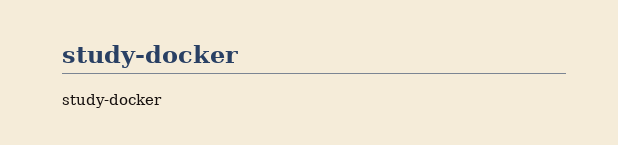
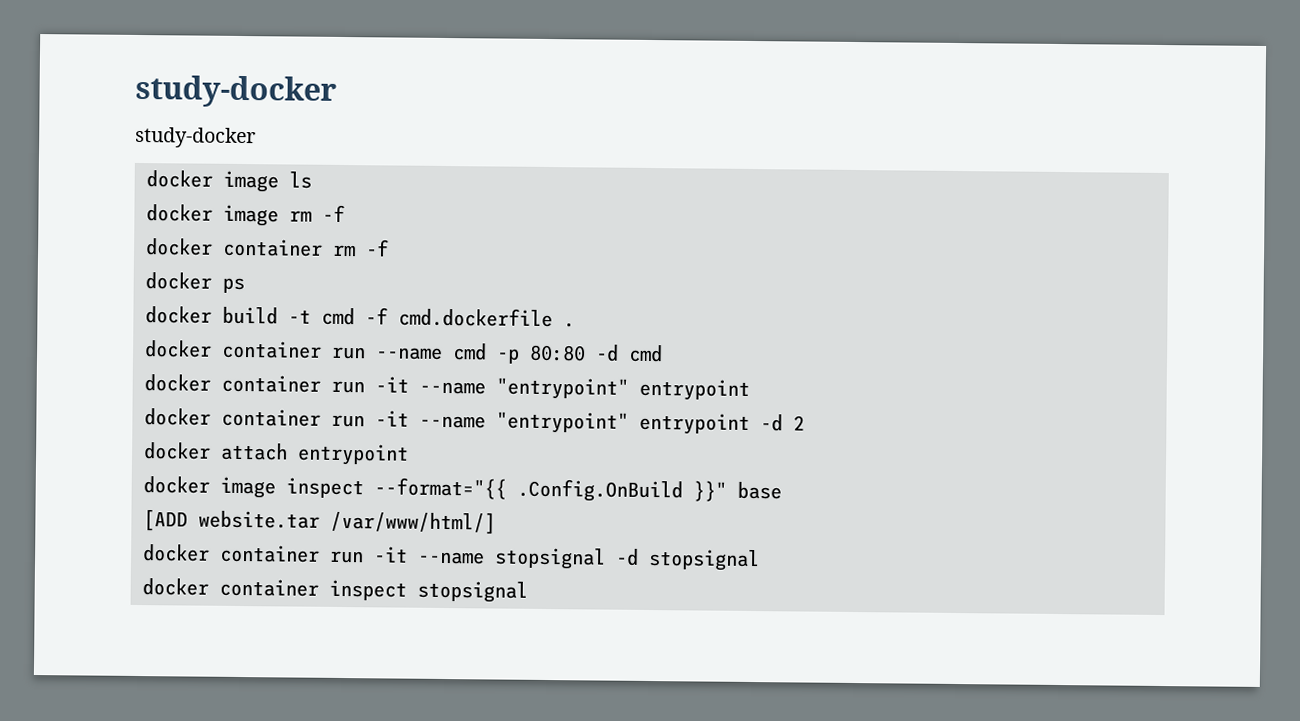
(162, 101) none -> [145,170,312,193] [145,204,345,227] [145,238,389,257] [144,272,245,294] [144,306,575,328] [144,340,663,364] [143,374,750,401] [143,408,805,435] [143,442,409,466] [142,476,782,503] [142,509,496,535] [142,544,760,572] [141,578,528,603] // docker image ls // docker image rm -f // docker container rm -f // docker ps // docker build -t cmd -f cmd.dockerfile . // docker container run --name cmd -p 80:80 -d cmd // docker container run -it --name "entrypoint" entrypoint // docker container run -it --name "entrypoint" entrypoint -d 2 // docker attach entrypoint // docker image inspect --format="{{ .Config.OnBuild }}" base // [ADD website.tar /var/www/html/] // docker container run -it --name stopsignal -d stopsignal // docker container inspect stopsignal

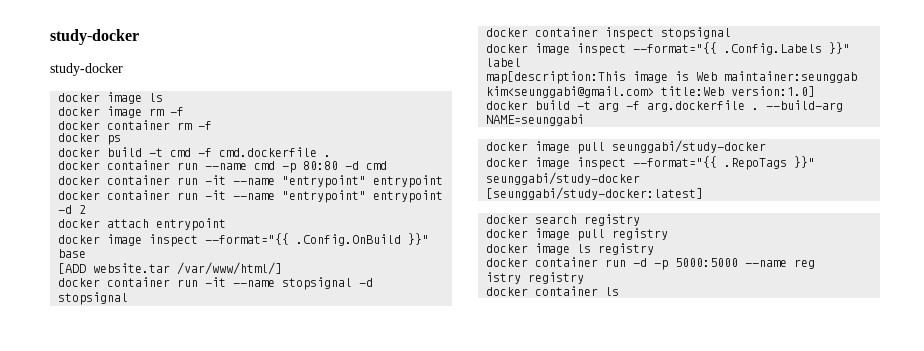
(528, 591) none -> [486,42,851,56] [486,58,522,67] [486,71,858,84] [486,86,816,98] [486,100,844,112] [486,114,585,126] [486,140,767,154] [486,156,816,170] [486,172,641,185] [486,187,704,200] [486,214,641,226] [486,228,669,241] [486,243,655,255] [486,257,816,270] [486,272,585,284] [486,286,620,296] // docker image inspect --format="{{ .Config.Labels }}" label // map[description:This image is Web maintainer:seunggab kim<seunggabi@gmail.com> title:Web version:1.0] // docker build -t arg -f arg.dockerfile . --build-arg NAME=seunggabi // docker image pull seunggabi/study-docker // docker image inspect --format="{{ .RepoTags }}" seunggabi/study-docker // [seunggabi/study-docker:latest] // docker search registry // docker image pull registry // docker image ls registry // docker container run -d -p 5000:5000 --name reg // istry registry // docker container ls

